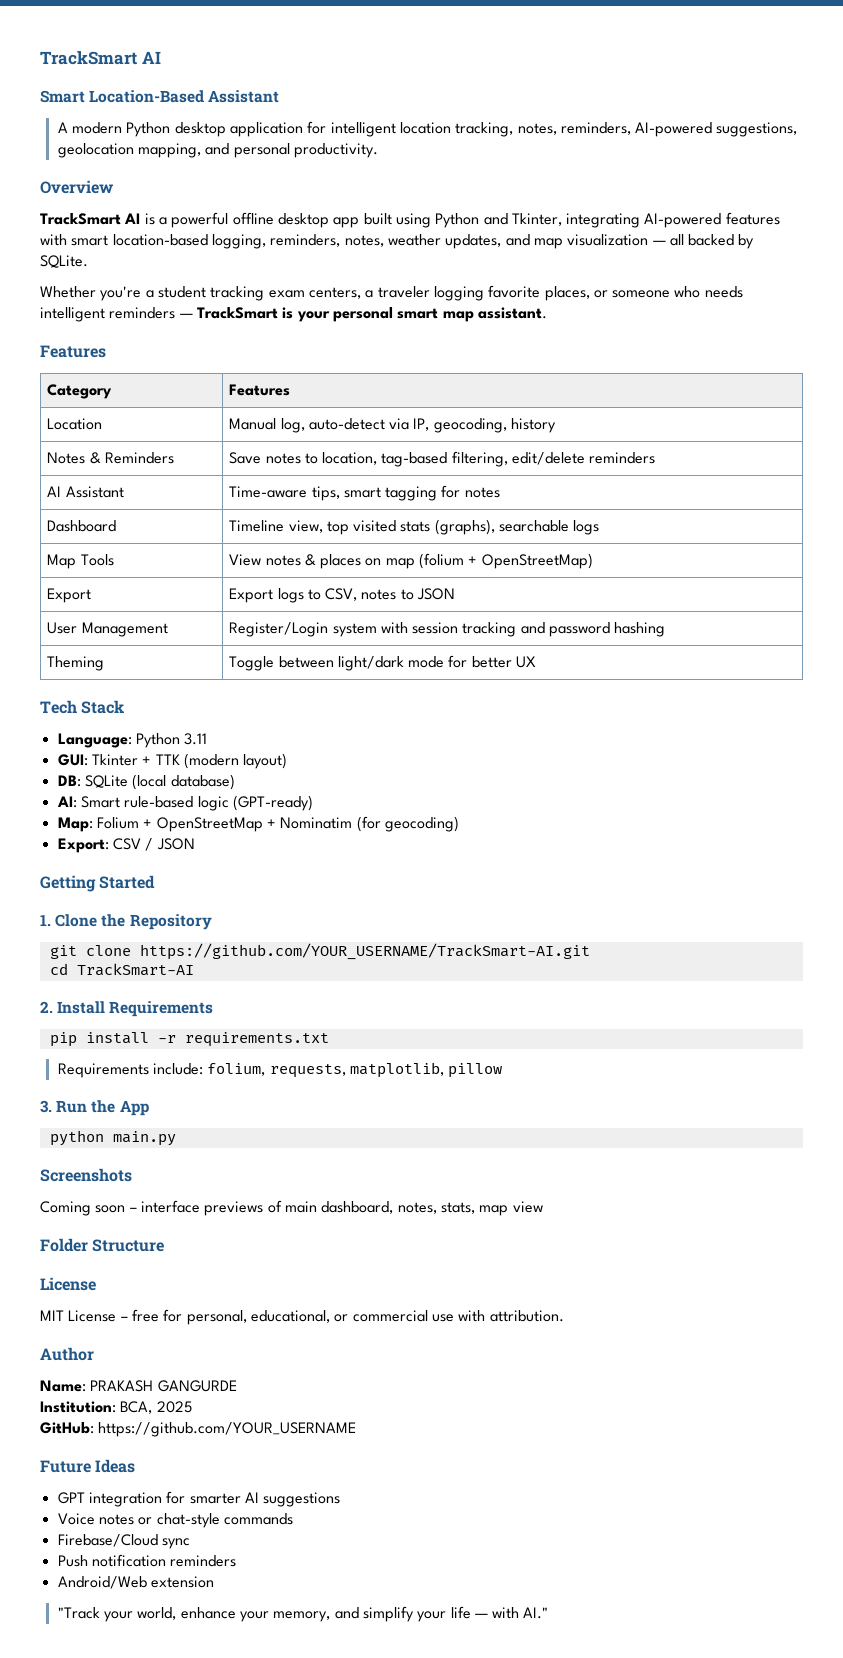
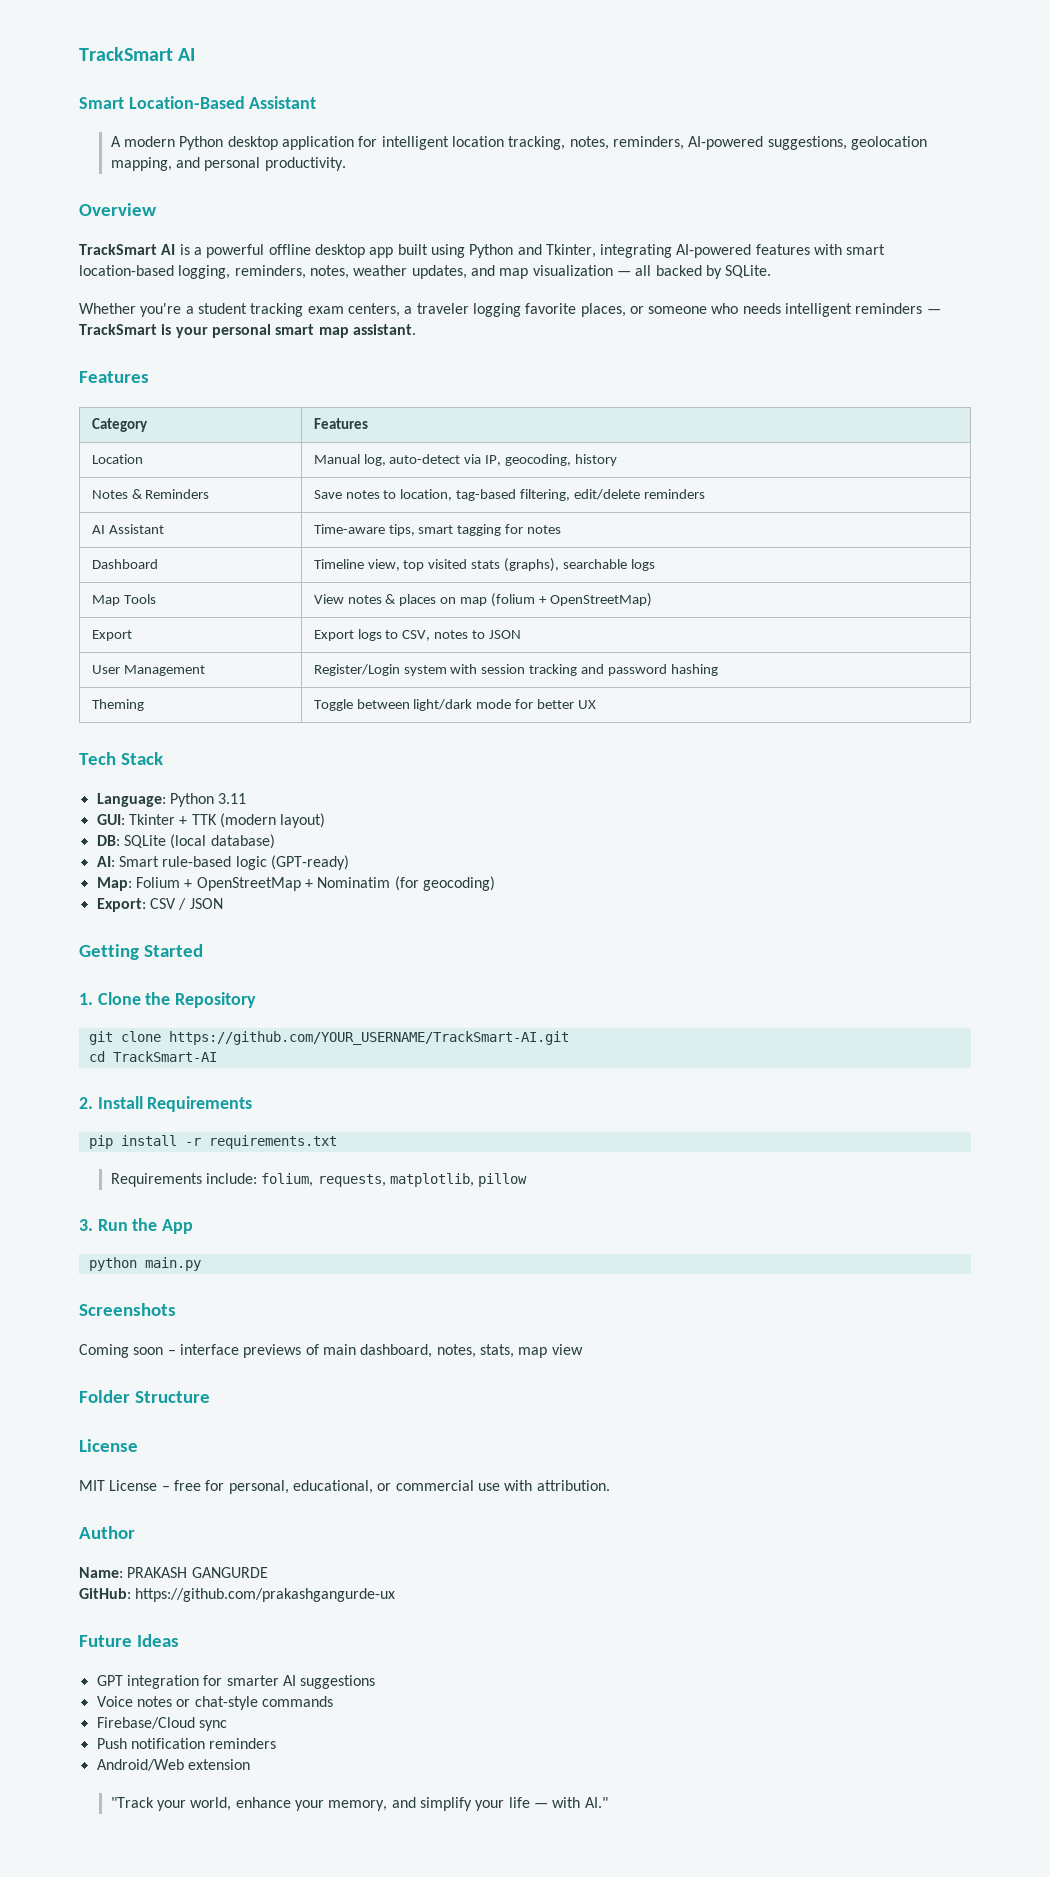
[40,1401,192,1414] // Institution: BCA, 2025 -> (268, 1572) none
[98,1422,357,1437] https://github.com/YOUR_USERNAME -> [135,1588,396,1602] https://github.com/prakashgangurde-ux

